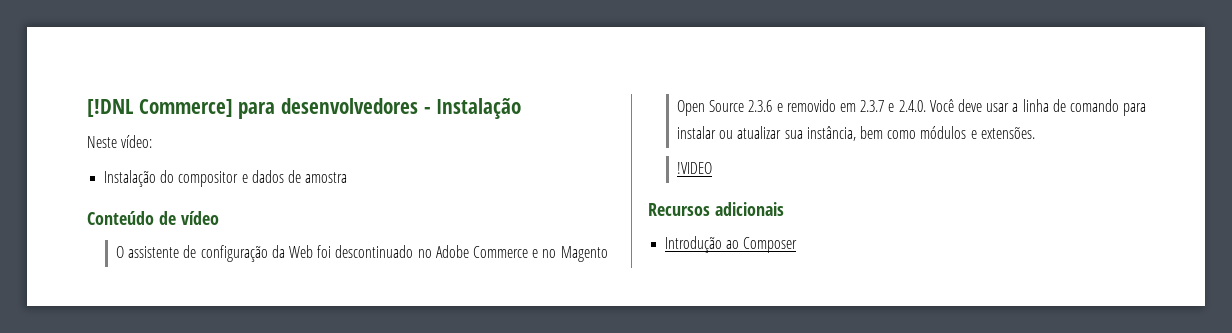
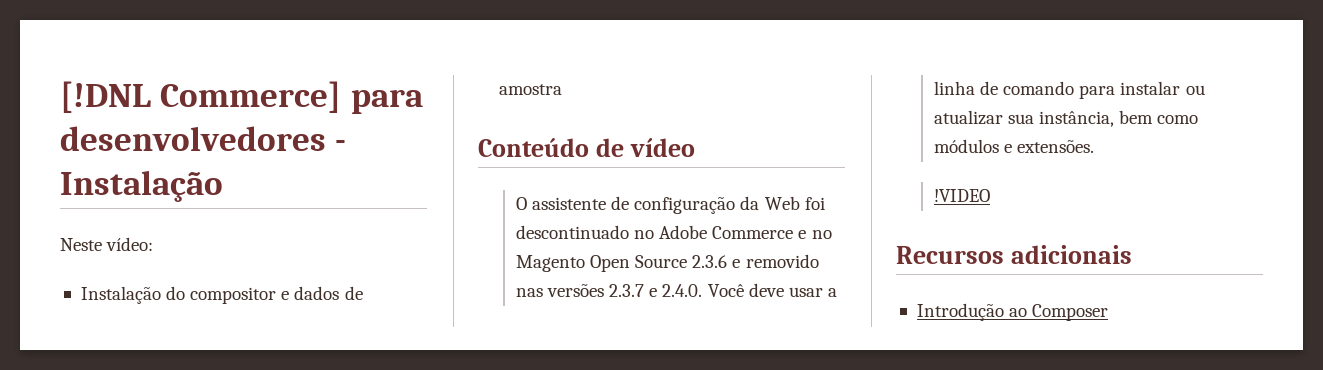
[840,103,857,112] em -> [515,284,605,297] nas versões

